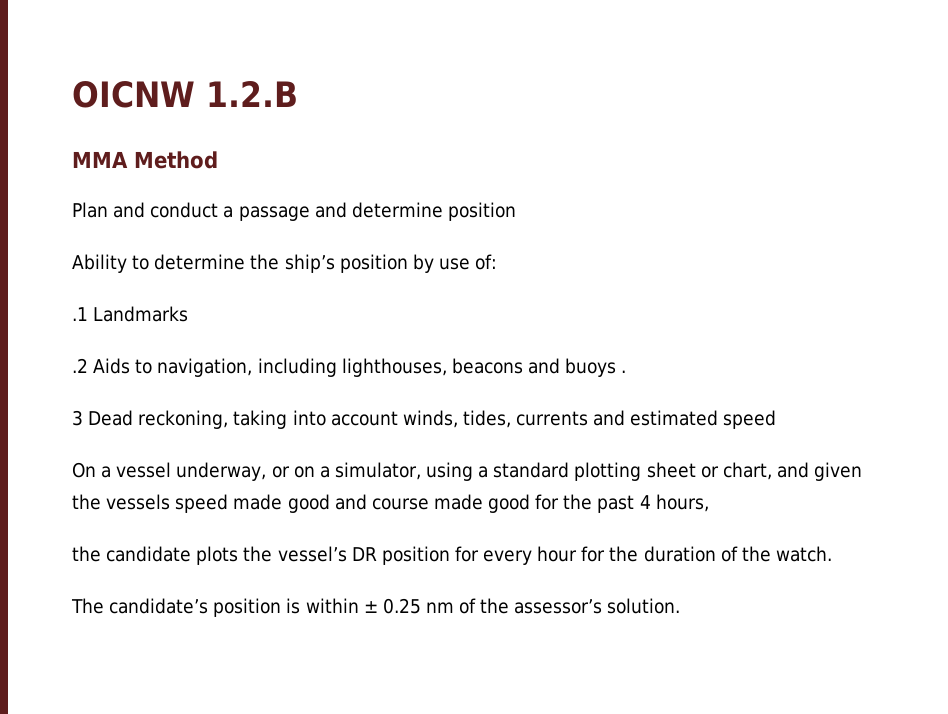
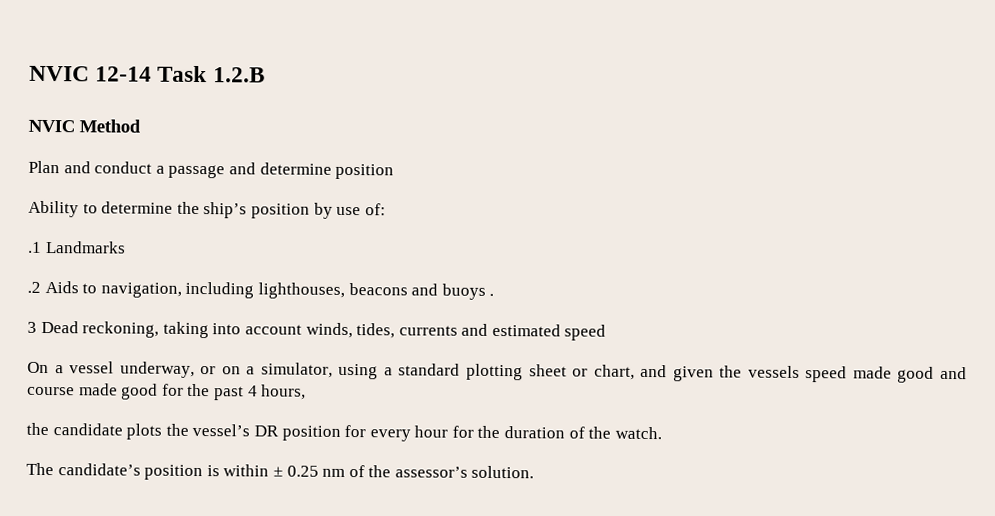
[72,81,195,108] OICNW -> [29,65,208,83] NVIC 12-14 Task
[72,151,128,168] MMA -> [28,119,75,133] NVIC

